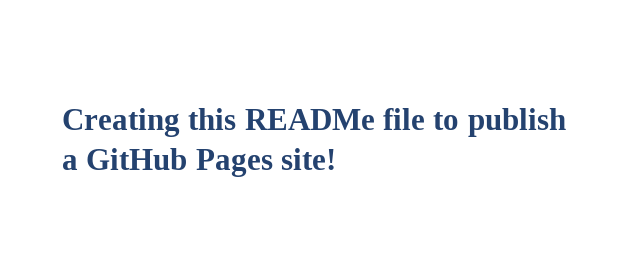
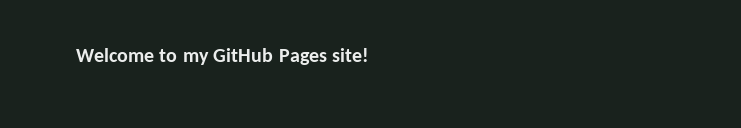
[62,108,566,137] [62,155,78,170] Creating this READMe file to publish a -> [76,48,209,65] Welcome to my

